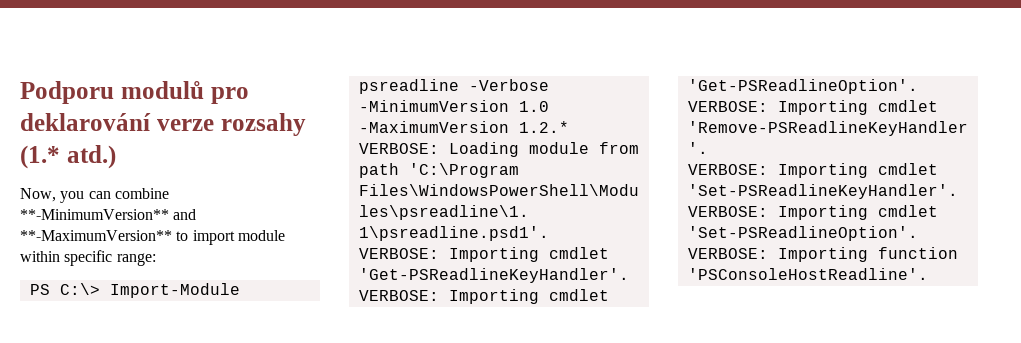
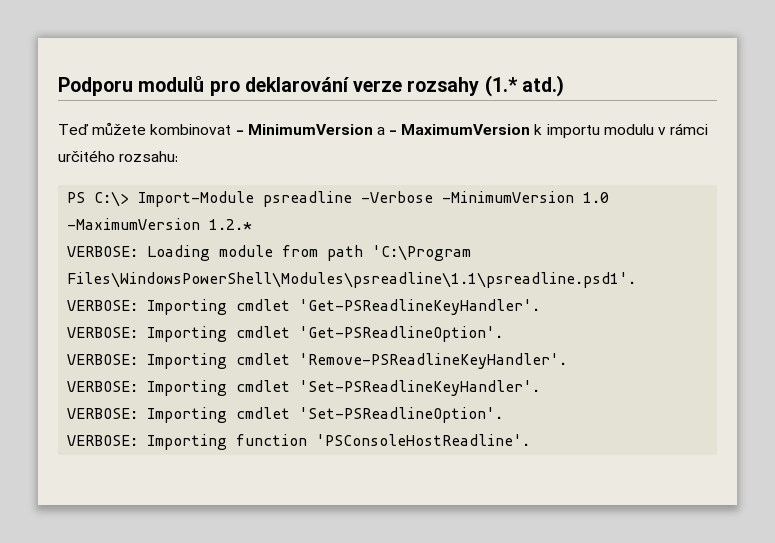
[20,188,169,203] [20,209,197,220] [20,230,285,245] [20,250,156,266] Now, you can combine **-MinimumVersion** and **-MaximumVersion** to import module within specific range: -> [58,122,709,138] [58,150,179,162] Teď můžete kombinovat - MinimumVersion a - MaximumVersion k importu modulu v rámci určitého rozsahu:

